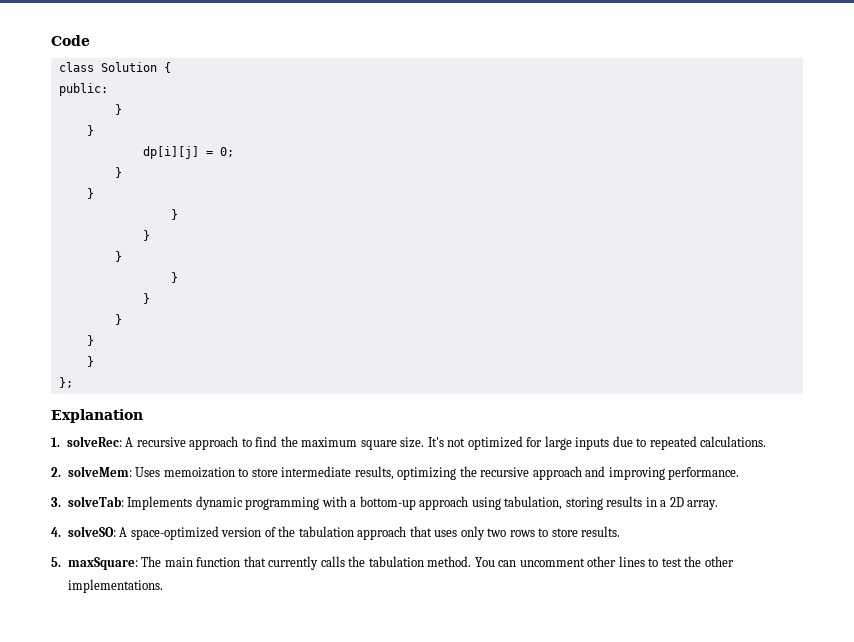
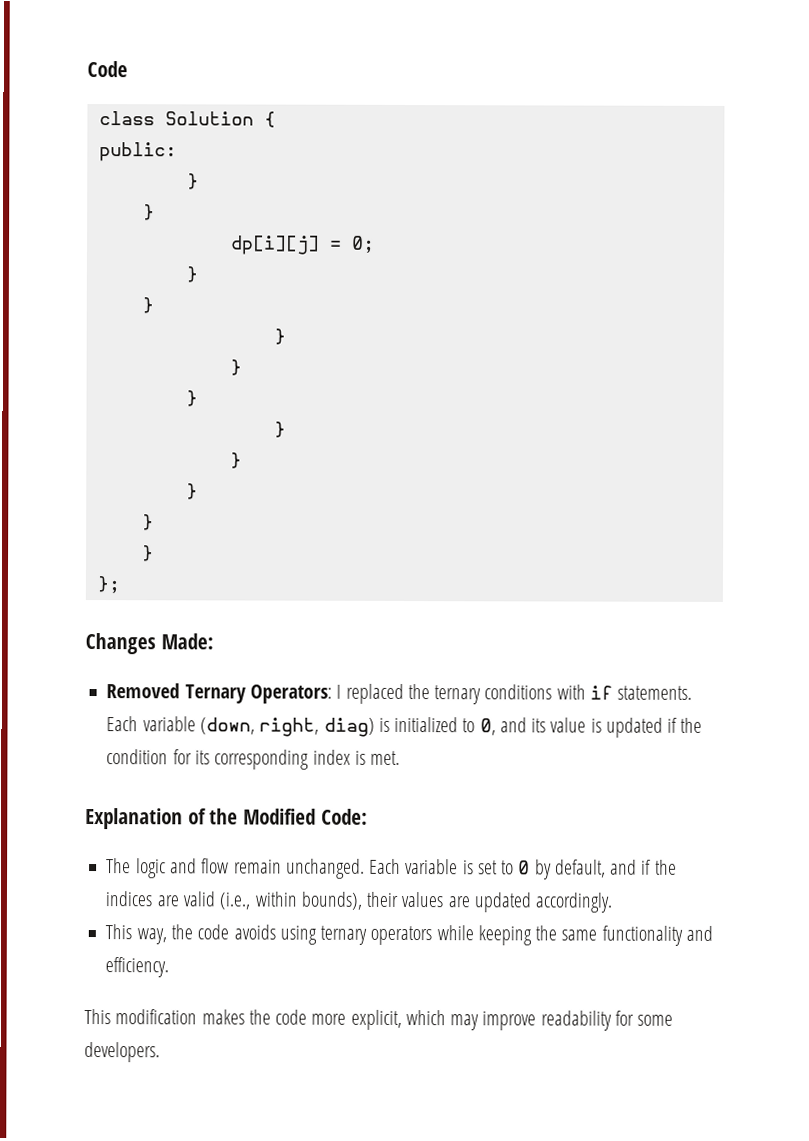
[51,409,143,423] [51,436,767,450] [51,466,740,480] [51,496,719,510] [51,526,621,540] [51,556,734,570] [67,579,163,593] Explanation // 1. solveRec: A recursive approach to find the maximum square size. It's not optimized for large inputs due to repeated calculations. // 2. solveMem: Uses memoization to store intermediate results, optimizing the recursive approach and improving performance. // 3. solveTab: Implements dynamic programming with a bottom-up approach using tabulation, storing results in a 2D array. // 4. solveSO: A space-optimized version of the tabulation approach that uses only two rows to store results. // 5. maxSquare: The main function that currently calls the tabulation method. You can uncomment other lines to test the other implementations. -> [85,632,214,655] [106,683,693,705] [106,716,703,738] [106,749,401,770] [85,807,368,830] [106,858,677,880] [105,891,613,913] [105,924,713,946] [105,957,170,978] [84,1008,674,1031] [84,1041,160,1063] Changes Made: // Removed Ternary Operators: I replaced the ternary conditions with if statements. Each variable (down, right, diag) is initialized to 0, and its value is updated if the condition for its corresponding index is met. // Explanation of the Modified Code: // The logic and flow remain unchanged. Each variable is set to 0 by default, and if the indices are valid (i.e., within bounds), their values are updated accordingly. // This way, the code avoids using ternary operators while keeping the same functionality and efficiency. // This modification makes the code more explicit, which may improve readability for some developers.

